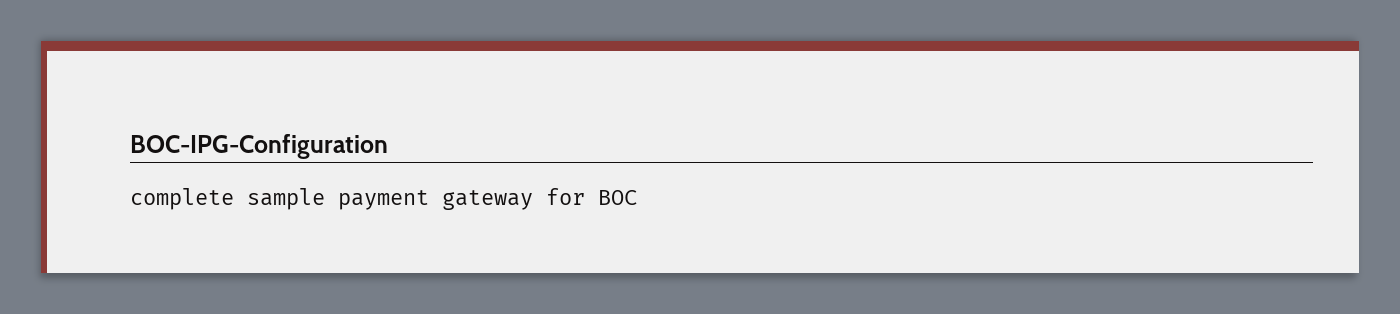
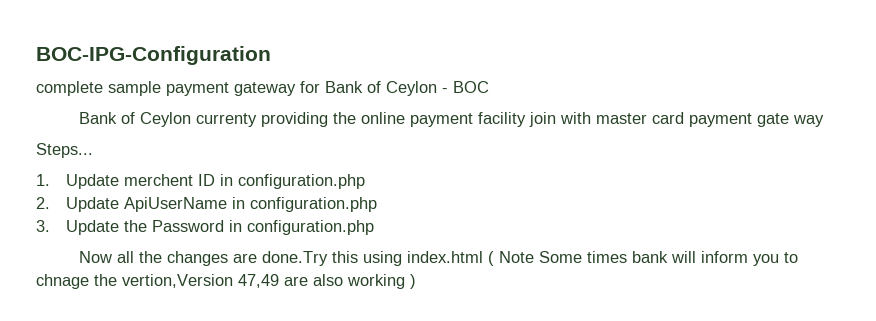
[598,190,637,205] BOC -> [325,81,489,96] [78,112,824,127] [36,143,93,158] [36,174,366,189] [36,197,378,212] [36,220,375,235] [78,251,798,266] [36,274,416,289] Bank of Ceylon - BOC // Bank of Ceylon currenty providing the online payment facility join with master card payment gate way // Steps... // 1. Update merchent ID in configuration.php // 2. Update ApiUserName in configuration.php // 3. Update the Password in configuration.php // Now all the changes are done.Try this using index.html ( Note Some times bank will inform you to chnage the vertion,Version 47,49 are also working )

